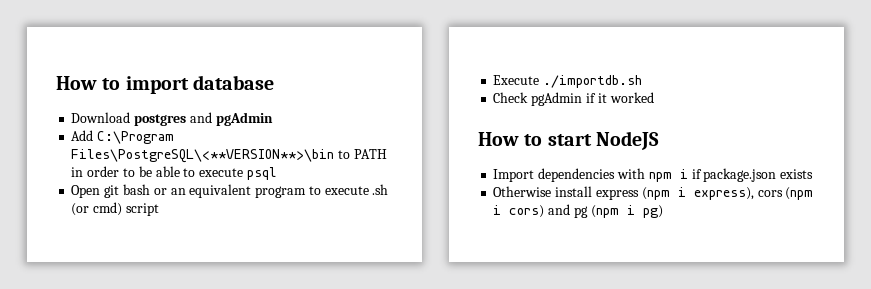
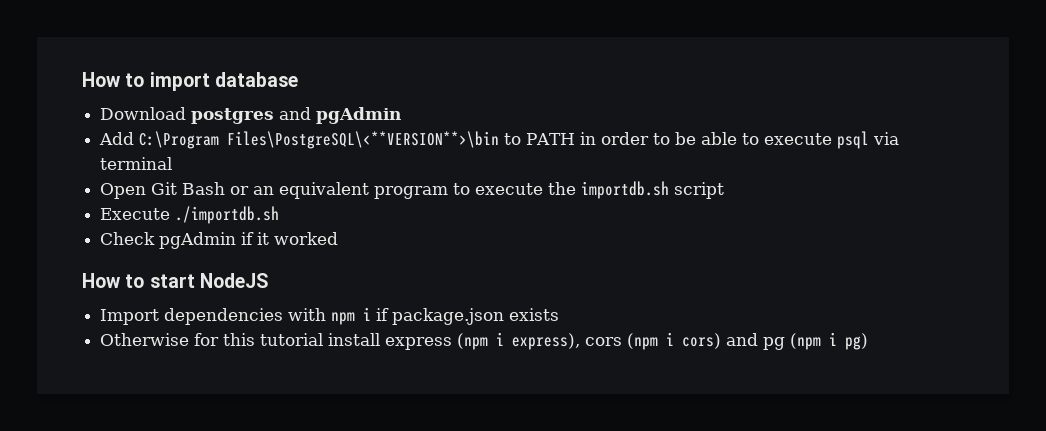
(277, 173) none -> [873,132,900,145] [100,157,173,170] via terminal
[104,184,150,198] git bash -> [151,182,226,195] Git Bash
[372,184,389,195] [71,202,123,216] .sh (or cmd) -> [548,181,670,199] the importdb.sh
(552, 191) none -> [194,333,324,346] for this tutorial

